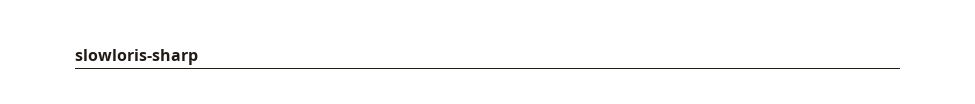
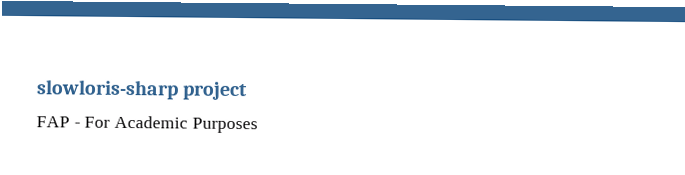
(198, 57) none -> [182,81,249,101] [36,115,258,134] project // FAP - For Academic Purposes

